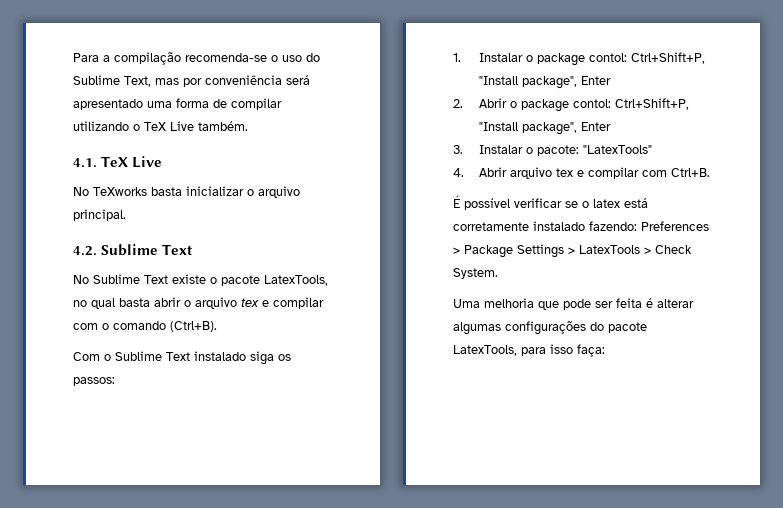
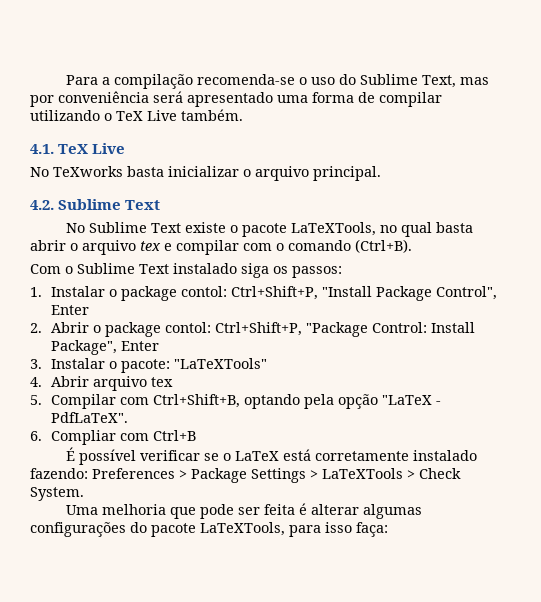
[264,275,328,286] LatexTools, -> [291,222,377,236] LaTeXTools,
[521,76,577,89] package", -> [376,286,498,301] Package Control",
[478,122,577,135] "Install package", -> [306,322,476,337] [51,340,118,355] "Package Control: Install Package",
[582,145,652,154] "LatexTools" -> [174,358,268,369] "LaTeXTools"
[576,167,710,179] e compilar com Ctrl+B. -> [30,394,442,409] [51,412,129,423] [30,430,197,445] // 5. Compilar com Ctrl+Shift+B, optando pela opção "LaTeX - PdfLaTeX". // 6. Compliar com Ctrl+B
[593,199,620,208] latex -> [235,451,280,461] LaTeX
[579,245,640,254] LatexTools -> [322,468,403,479] LaTeXTools
[453,345,517,356] LatexTools, -> [200,522,285,536] LaTeXTools,

